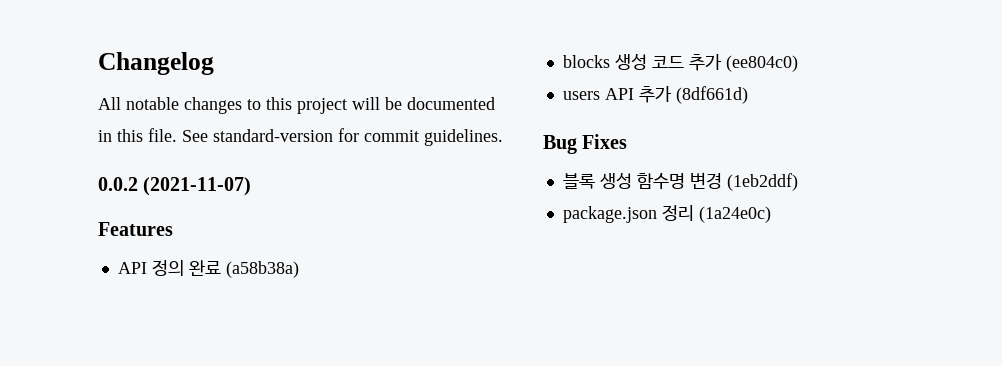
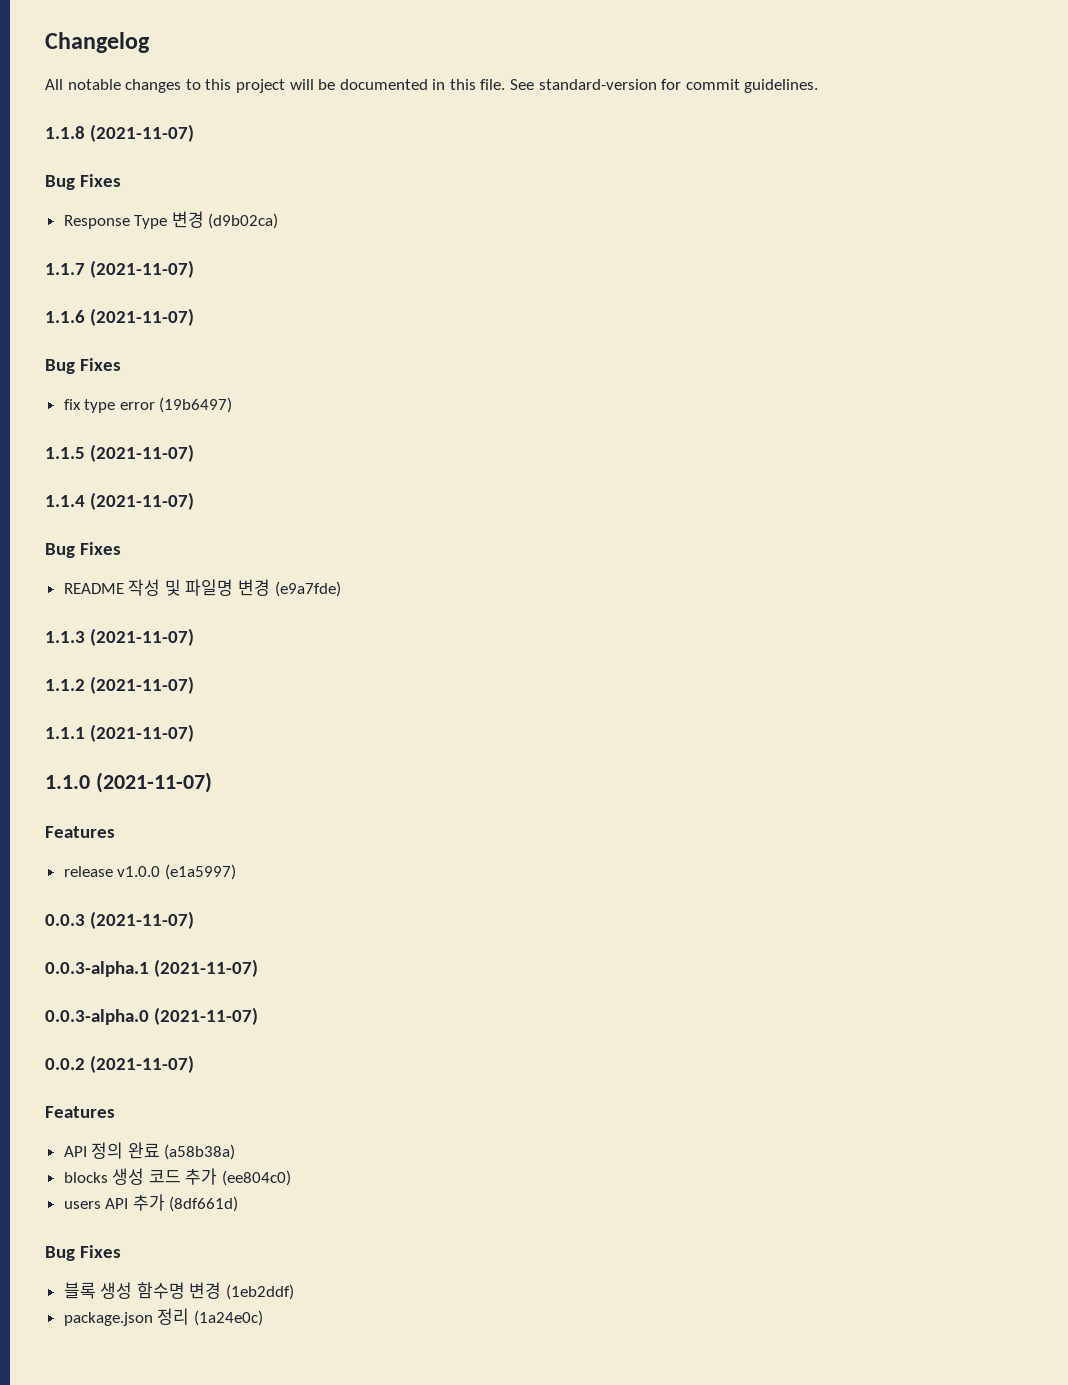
(503, 137) none -> [45,124,195,142] [45,174,122,190] [63,211,279,229] [45,260,195,278] [45,308,195,326] [45,358,122,374] [63,397,233,413] [45,444,195,462] [45,492,195,510] [45,542,122,558] [63,579,341,597] [45,628,195,646] [45,676,195,694] [45,724,195,742] [45,772,212,793] [45,826,115,838] [63,864,236,880] [45,911,195,929] [45,959,259,977] [45,1007,259,1025] // 1.1.8 (2021-11-07) // Bug Fixes // Response Type 변경 (d9b02ca) // 1.1.7 (2021-11-07) // 1.1.6 (2021-11-07) // Bug Fixes // fix type error (19b6497) // 1.1.5 (2021-11-07) // 1.1.4 (2021-11-07) // Bug Fixes // README 작성 및 파일명 변경 (e9a7fde) // 1.1.3 (2021-11-07) // 1.1.2 (2021-11-07) // 1.1.1 (2021-11-07) // 1.1.0 (2021-11-07) // Features // release v1.0.0 (e1a5997) // 0.0.3 (2021-11-07) // 0.0.3-alpha.1 (2021-11-07) // 0.0.3-alpha.0 (2021-11-07)

